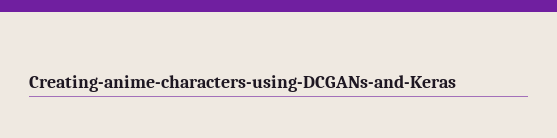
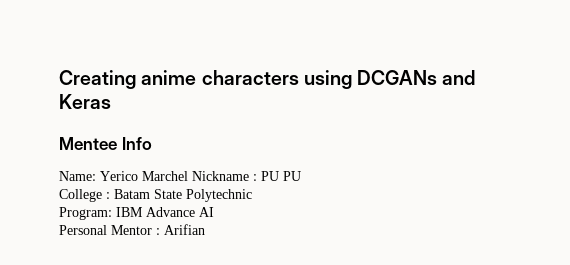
[29,75,456,92] Creating-anime-characters-using-DCGANs-and-Keras -> [59,70,476,89] [59,94,111,109] [59,137,152,150] [59,171,301,181] [59,189,252,202] [59,207,214,220] [59,224,205,235] Creating anime characters using DCGANs and Keras // Mentee Info // Name: Yerico Marchel Nickname : PU PU // College : Batam State Polytechnic // Program: IBM Advance AI // Personal Mentor : Arifian

